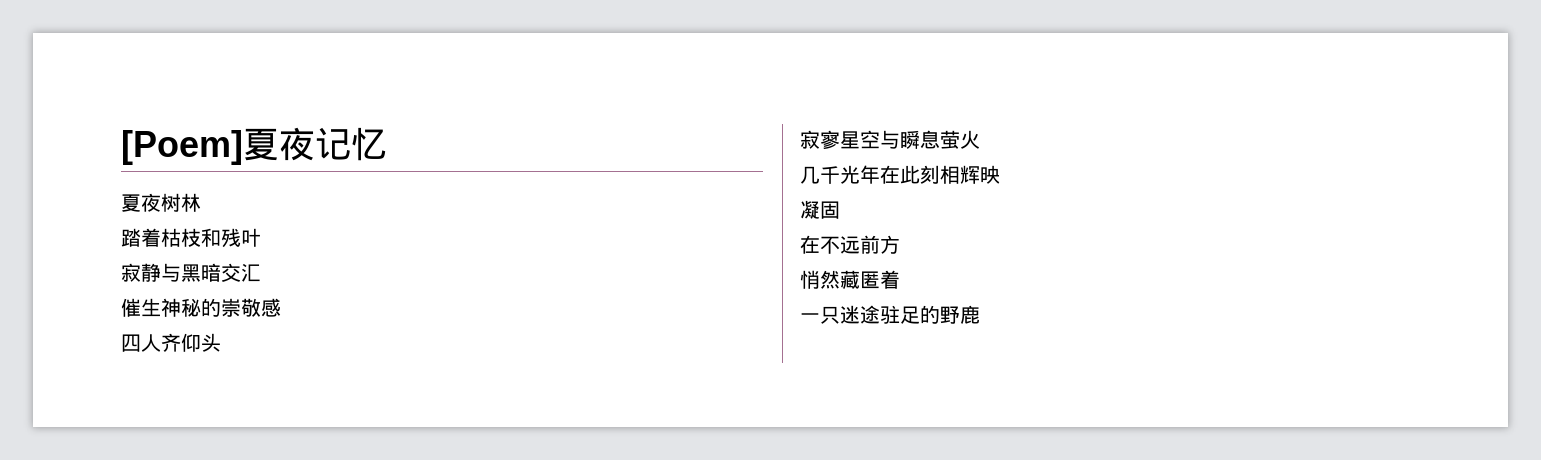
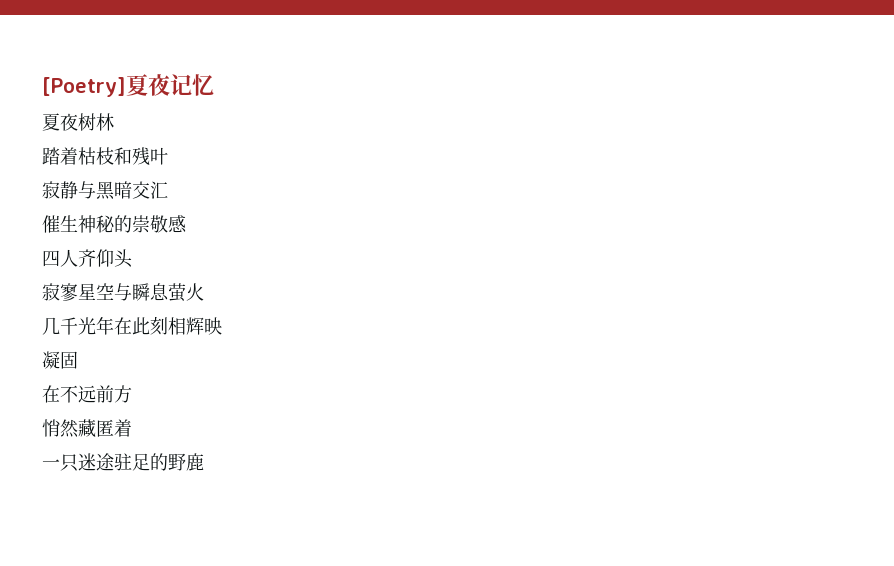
[121,130,243,165] [Poem] -> [42,77,126,97] [Poetry]

